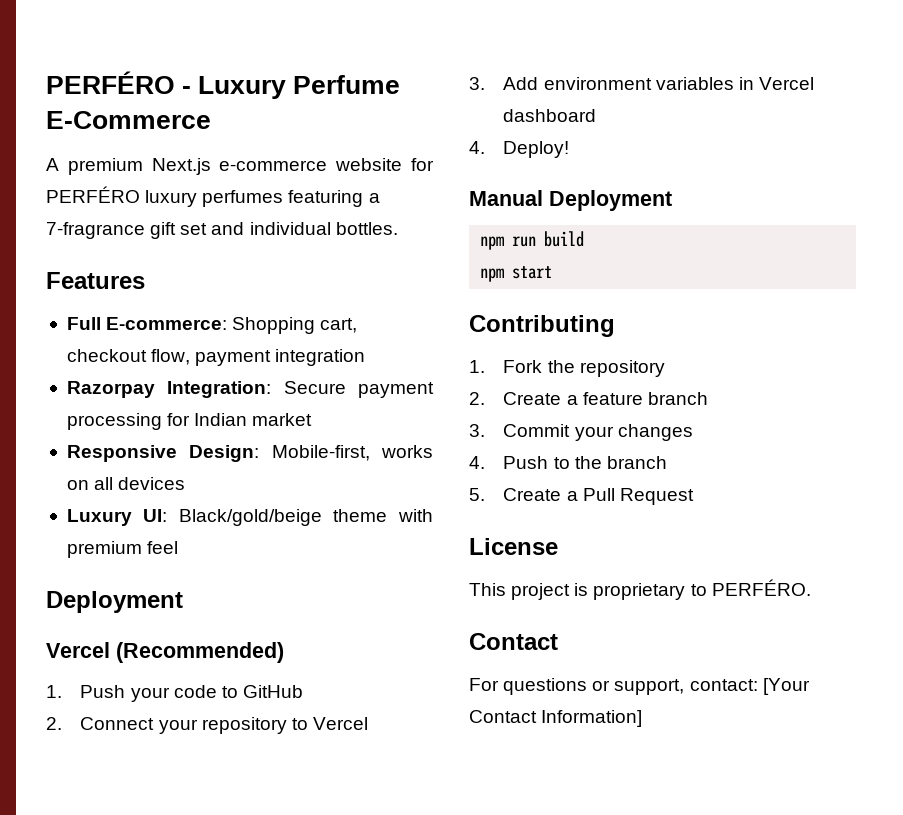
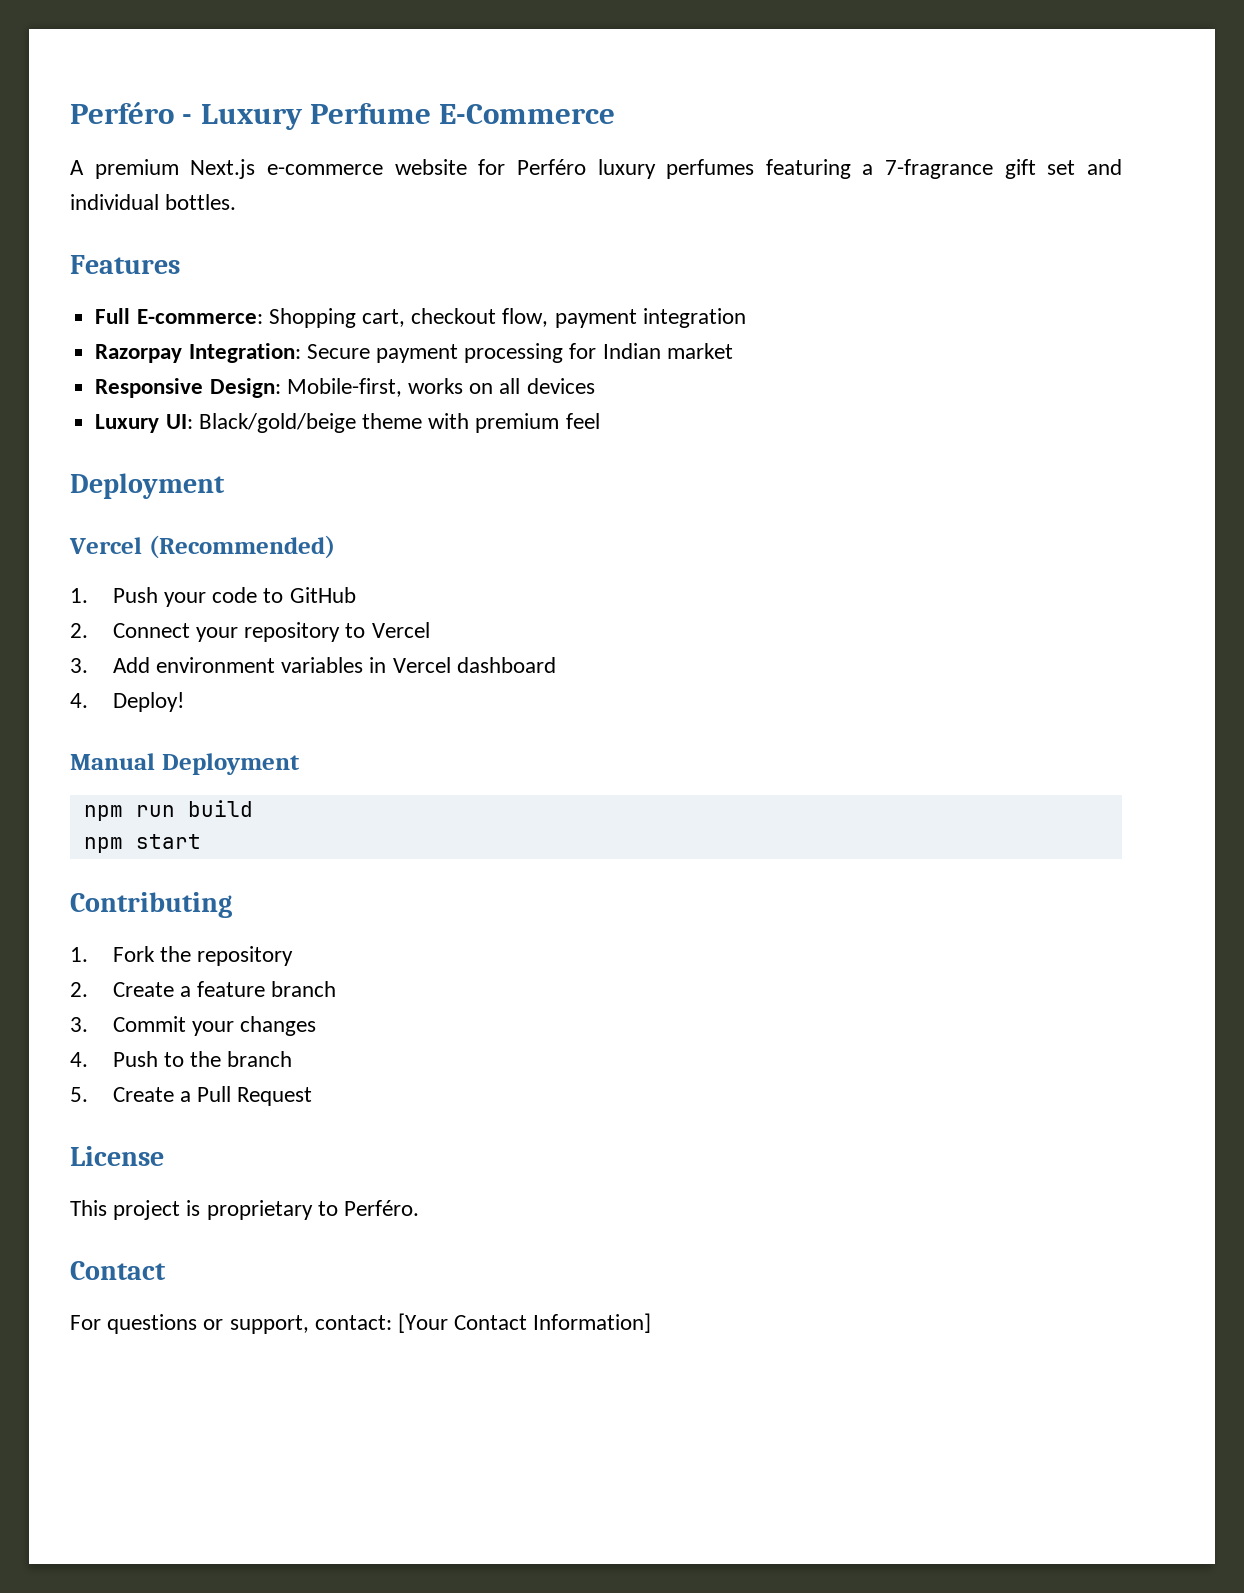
[46,71,175,94] PERFÉRO -> [70,102,174,124] Perféro
[46,186,140,203] PERFÉRO -> [516,159,586,175] Perféro
[711,579,811,596] PERFÉRO. -> [344,1200,420,1216] Perféro.

